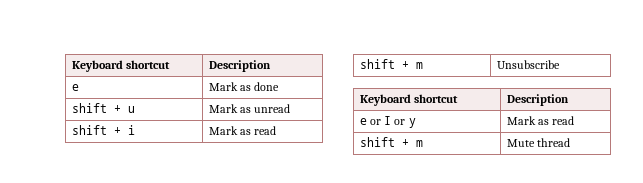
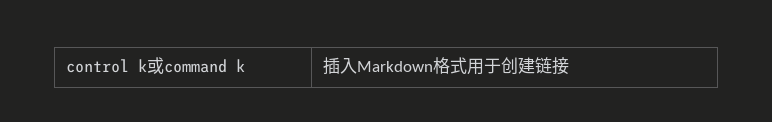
[71,60,170,72] [208,60,271,72] [71,84,79,91] [208,82,280,91] [71,103,135,113] [208,104,291,113] [71,125,135,135] [208,126,277,135] [359,59,423,69] [496,60,560,69] [359,94,458,106] [506,94,569,106] [359,116,416,128] [506,116,575,125] [359,137,423,147] [506,138,570,147] Keyboard shortcut | Description // e | Mark as done // shift + u | Mark as unread // shift + i | Mark as read // shift + m | Unsubscribe // Keyboard shortcut | Description // e or I or y | Mark as read // shift + m | Mute thread -> [65,57,245,74] [322,57,569,75] control k或command k | 插入Markdown格式用于创建链接

